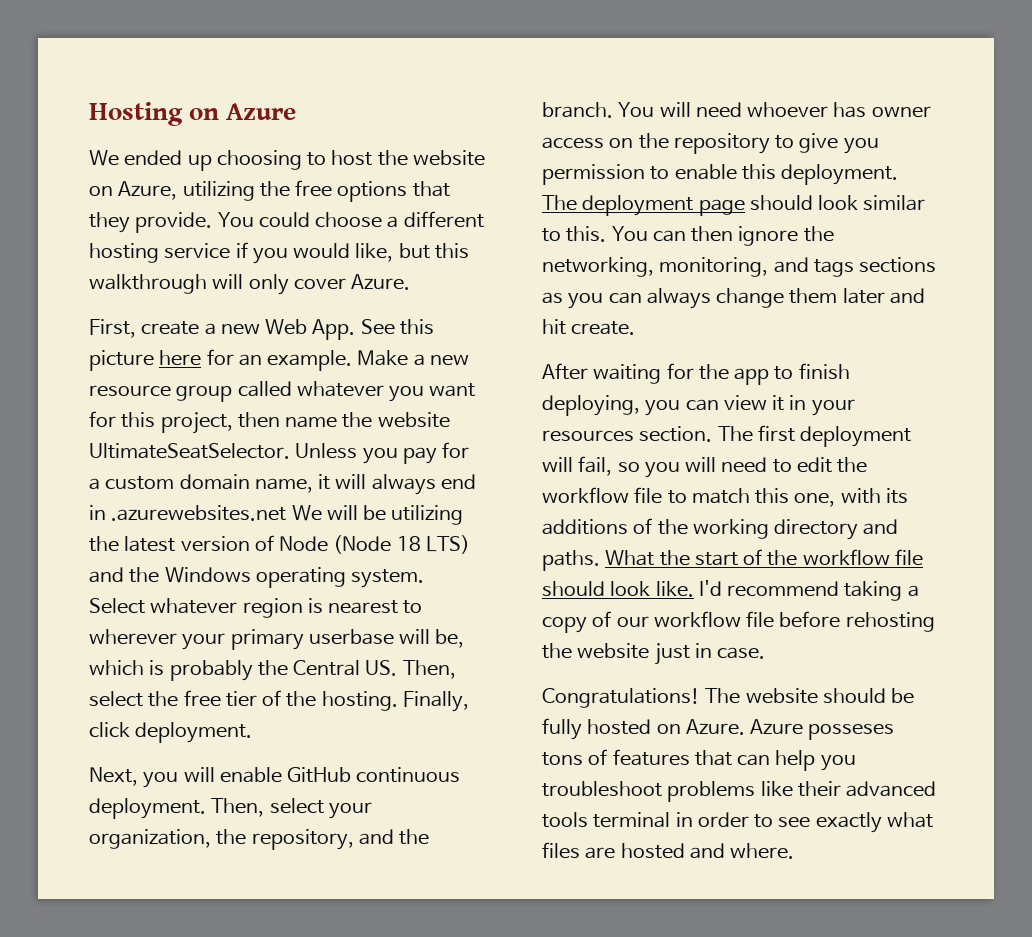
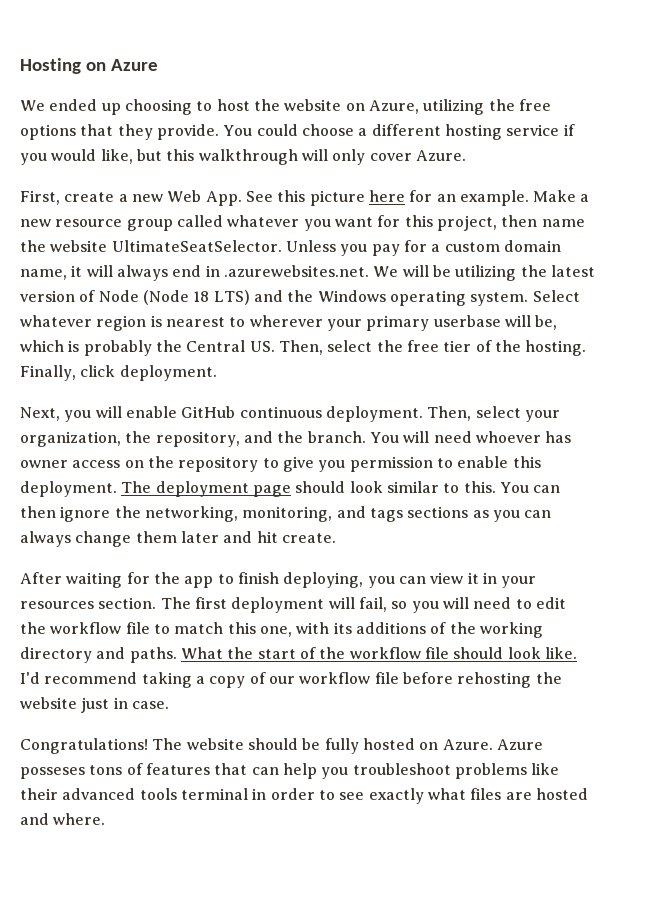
[111,505,287,521] .azurewebsites.net -> [223,265,369,277] .azurewebsites.net.

